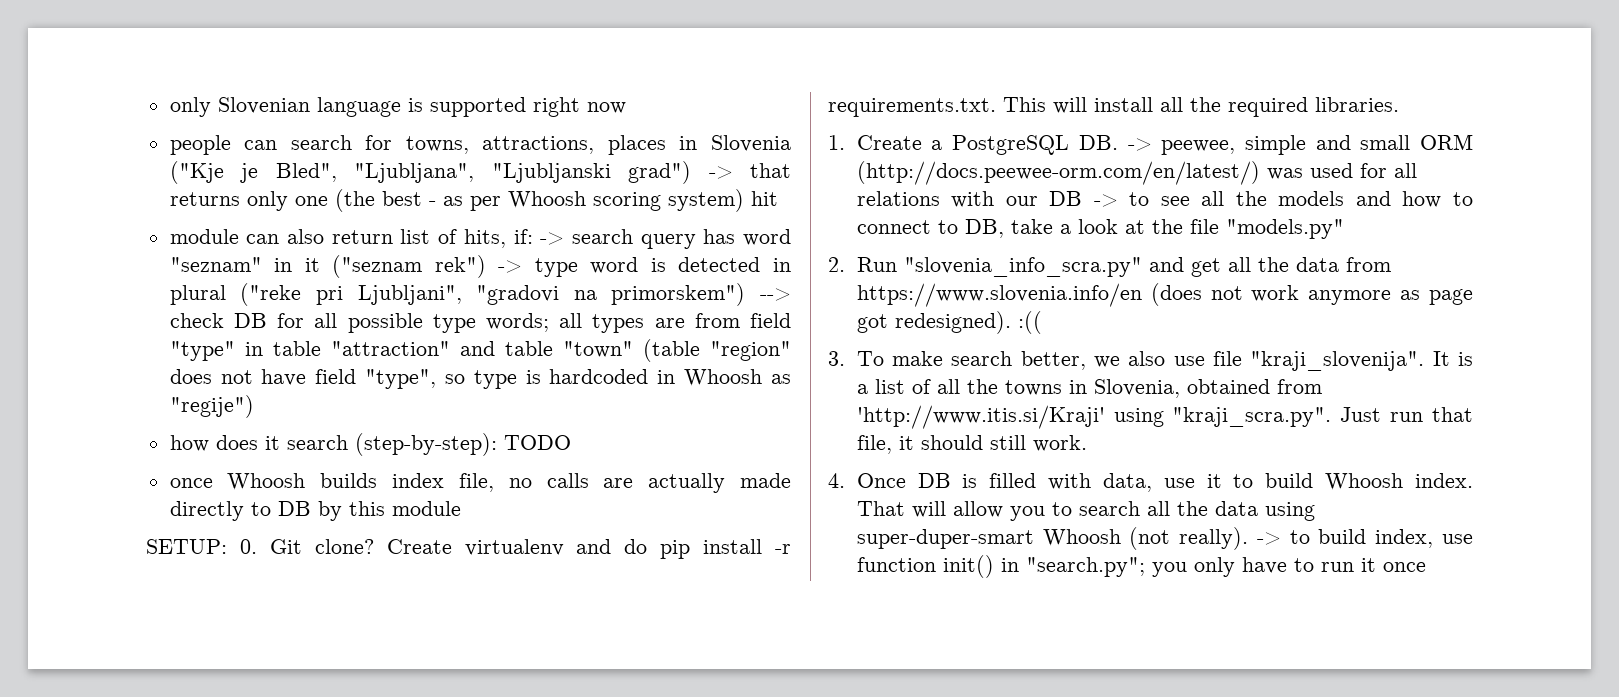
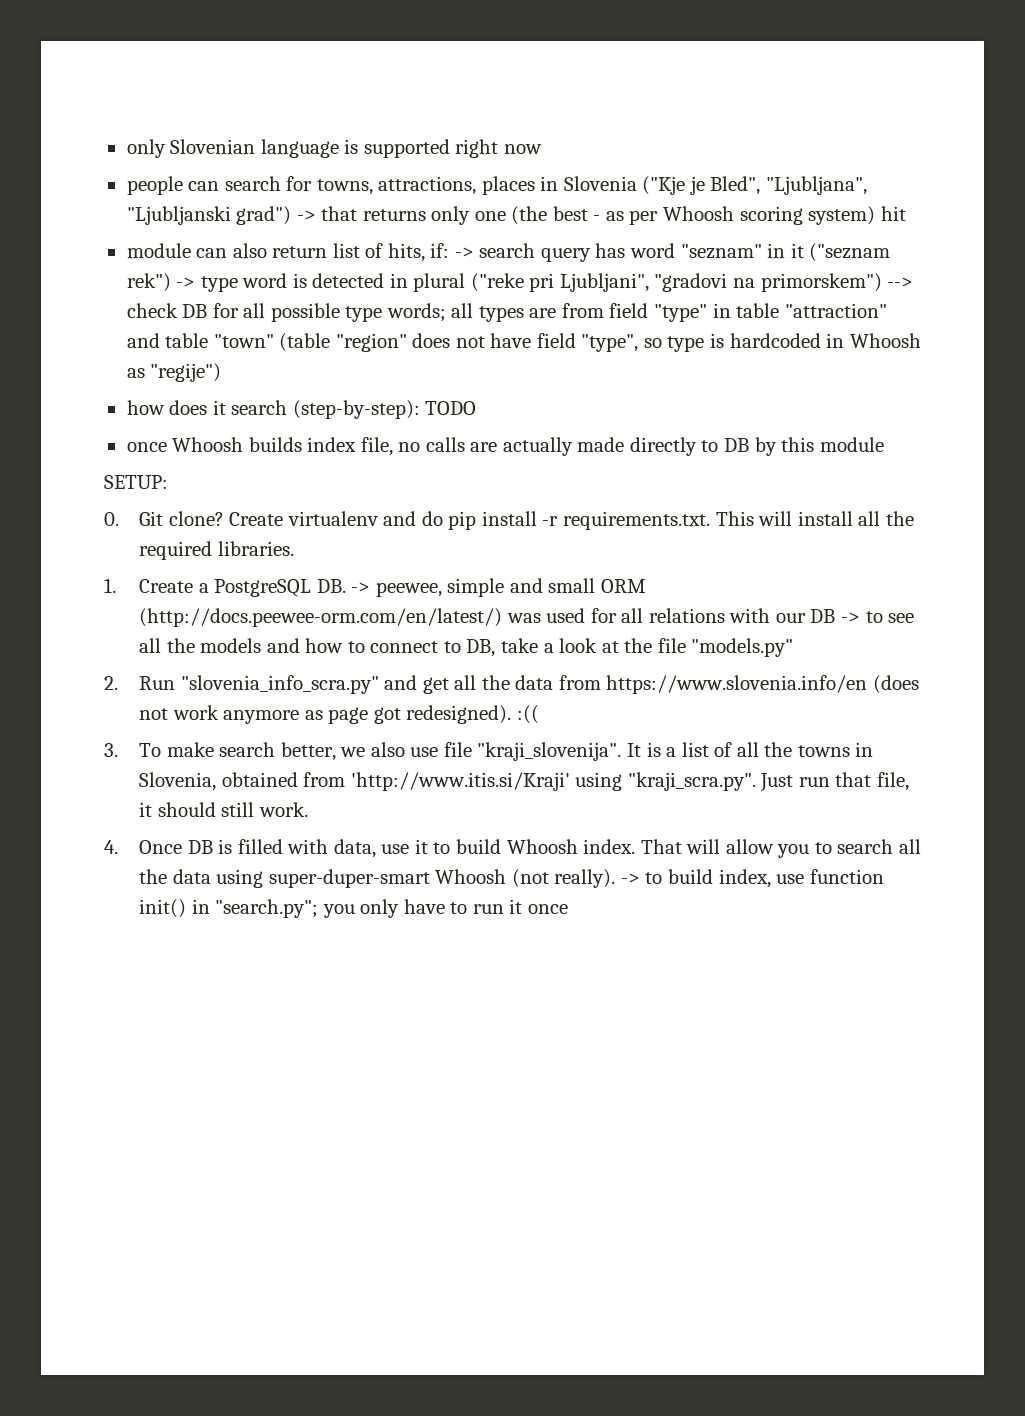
(227, 546) none -> (168, 482) //

